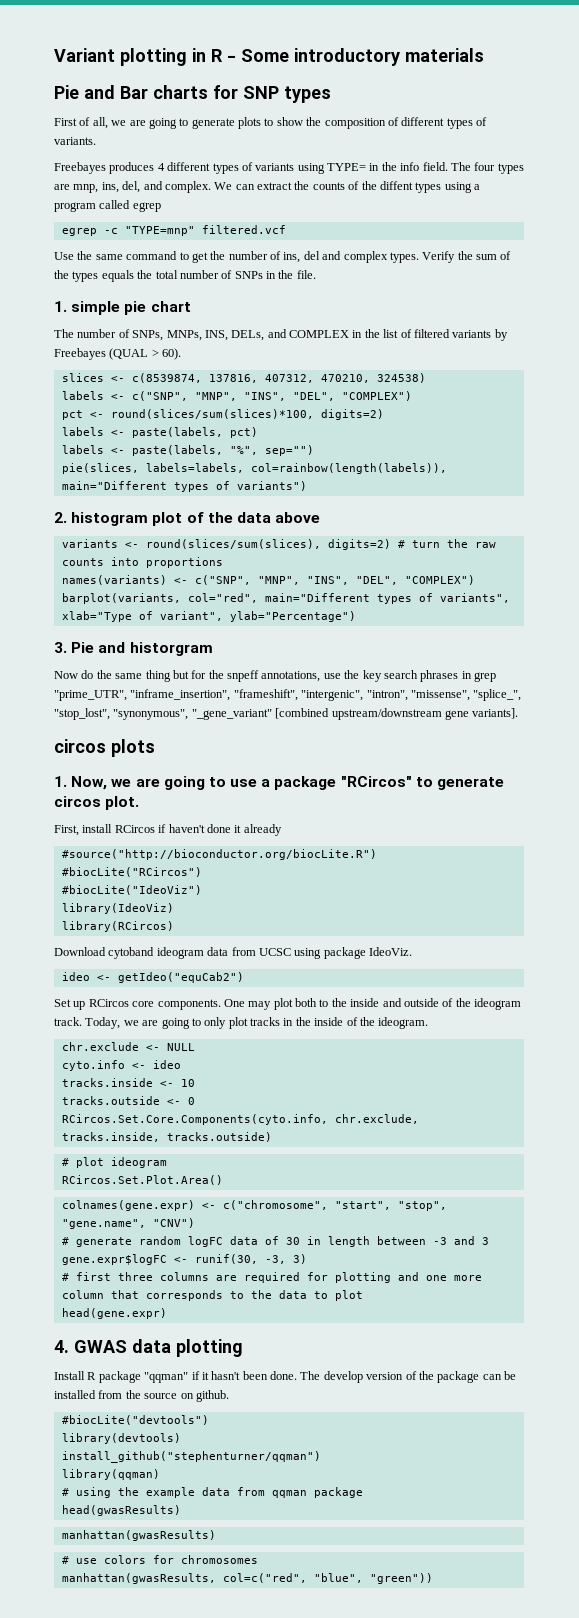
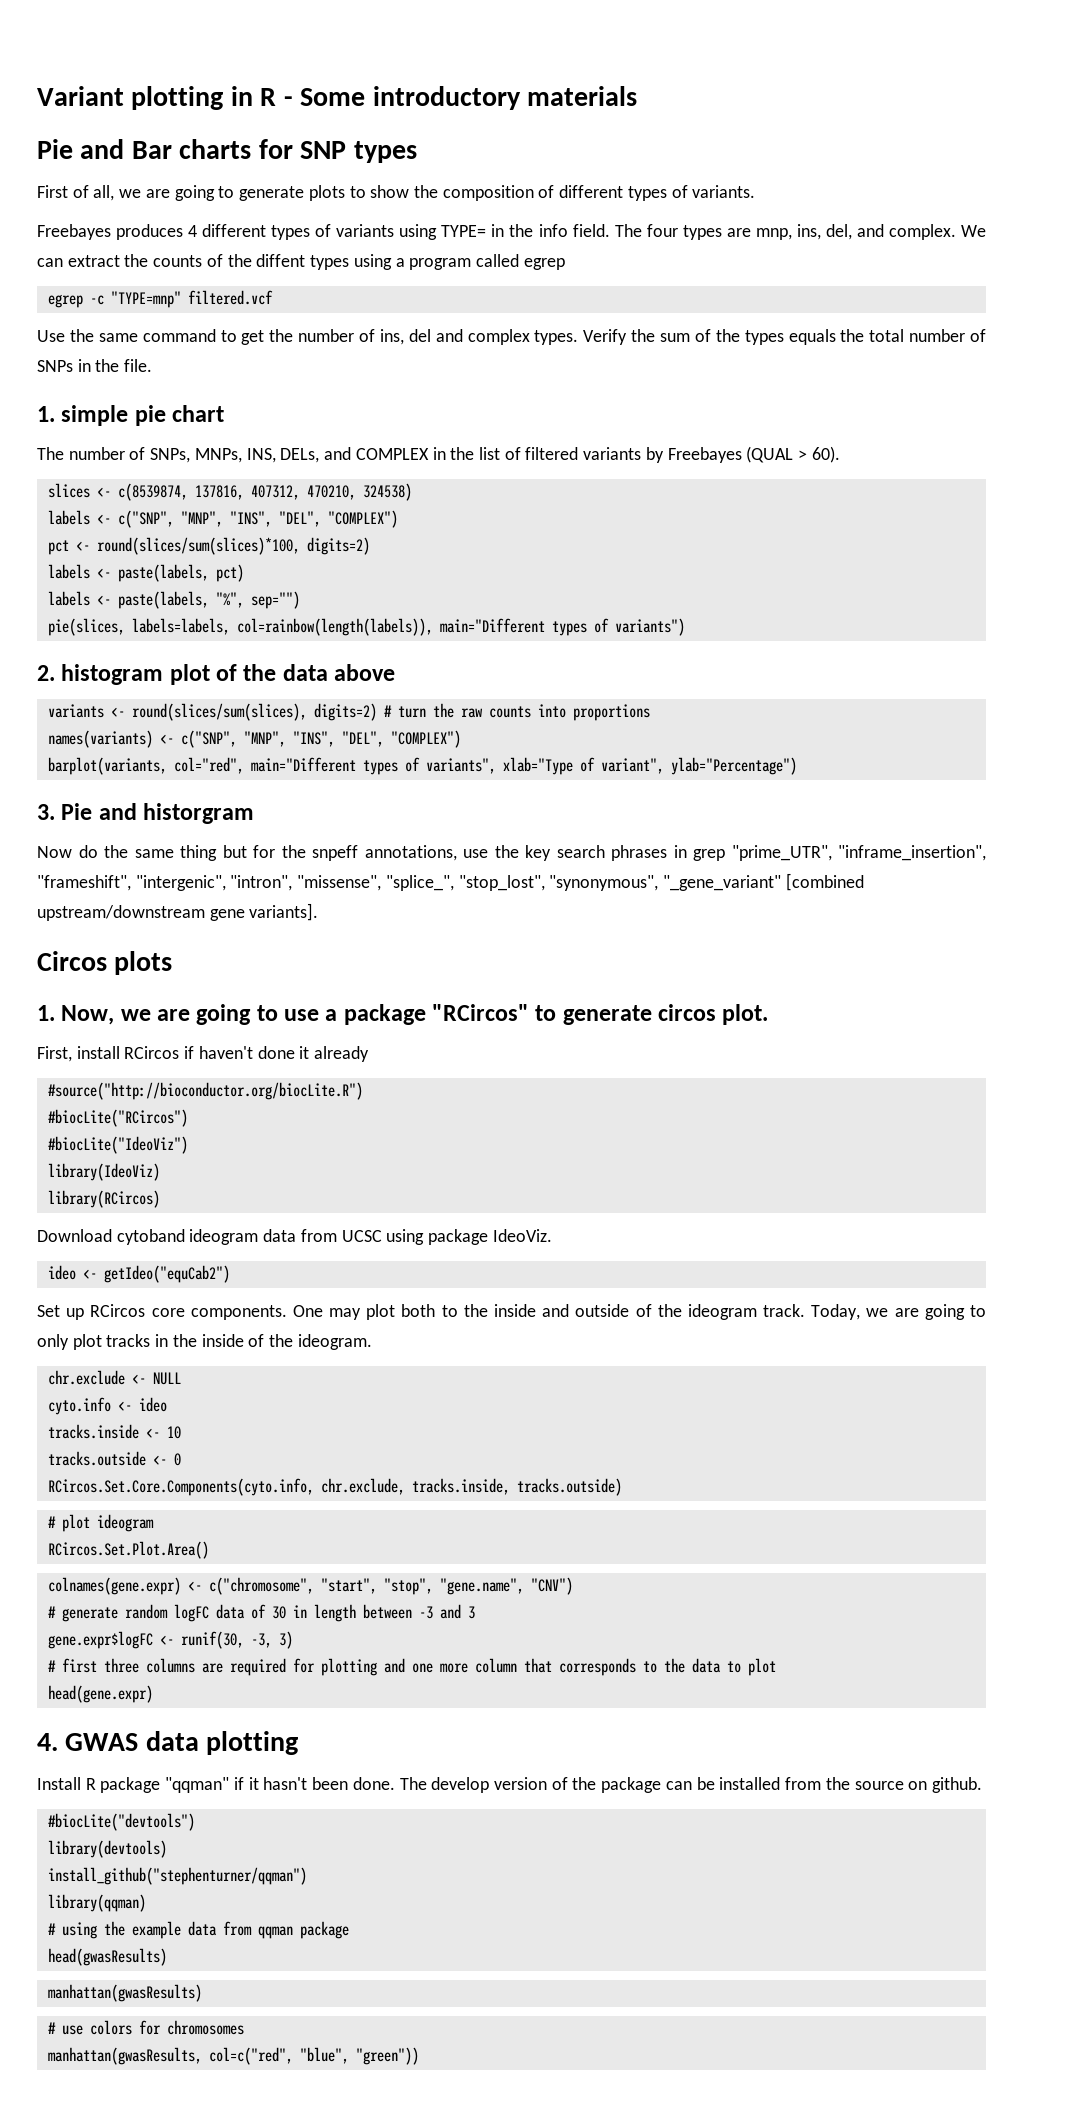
[54,739,106,753] circos -> [37,951,107,971] Circos

